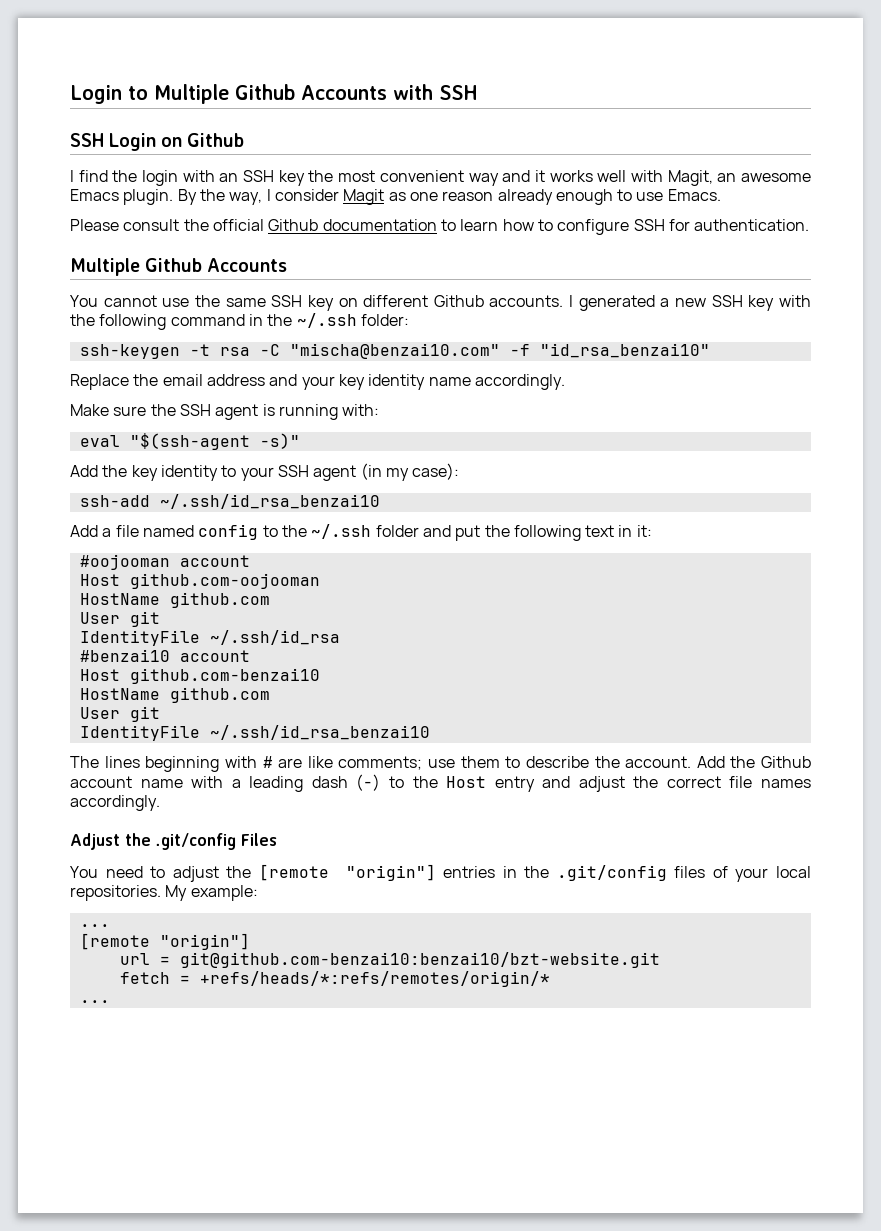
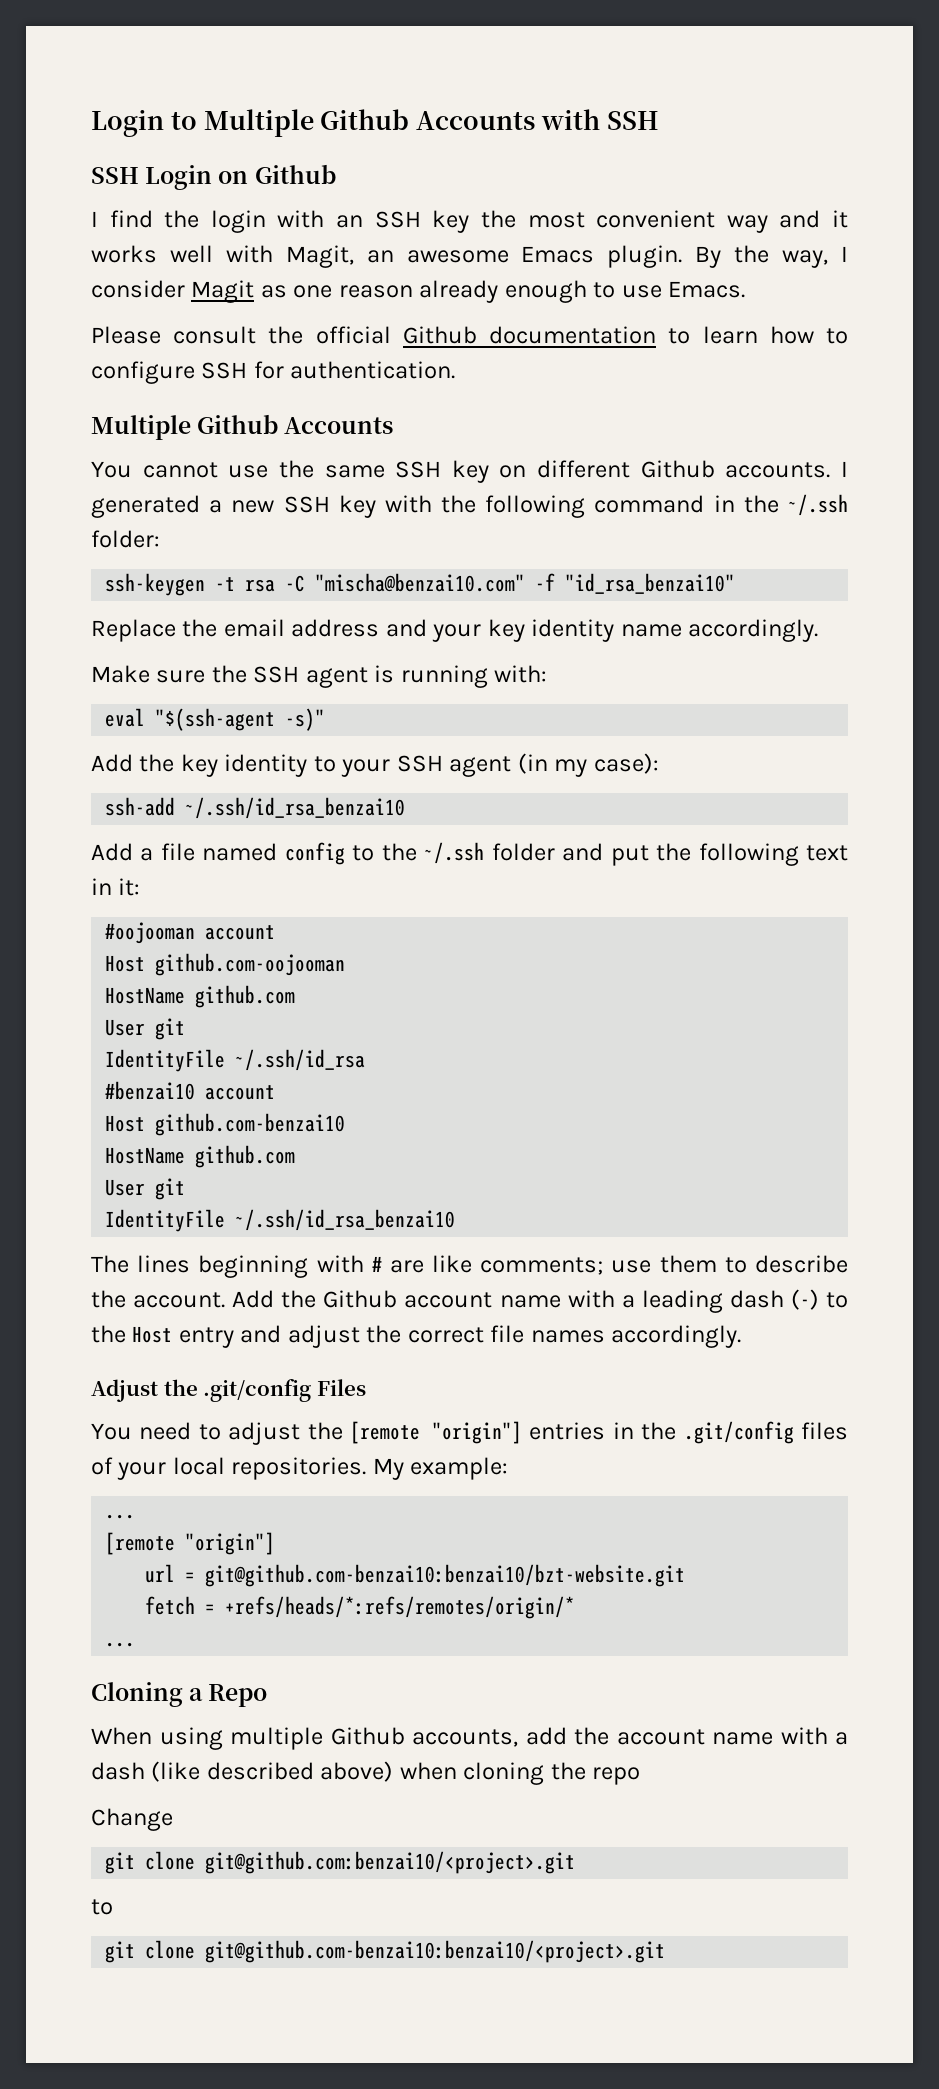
(110, 1001) none -> [91,1682,268,1707] [91,1727,848,1750] [91,1761,641,1785] [91,1808,173,1831] [105,1851,576,1874] [91,1899,113,1915] [105,1940,666,1963] // Cloning a Repo // When using multiple Github accounts, add the account name with a dash (like described above) when cloning the repo // Change // git clone git@github.com:benzai10/<project>.git // to // git clone git@github.com-benzai10:benzai10/<project>.git

